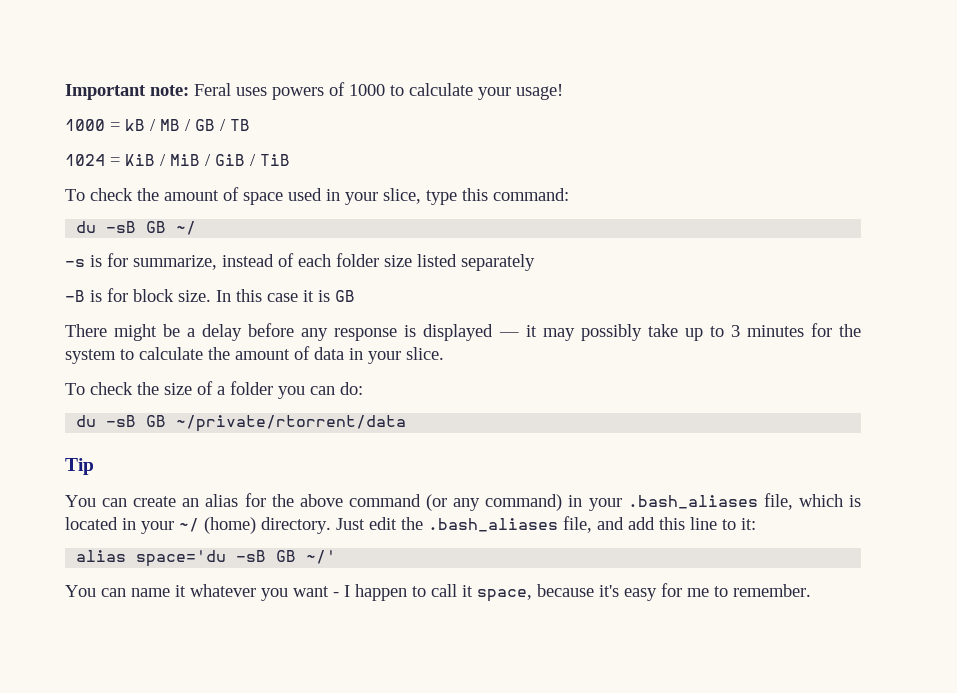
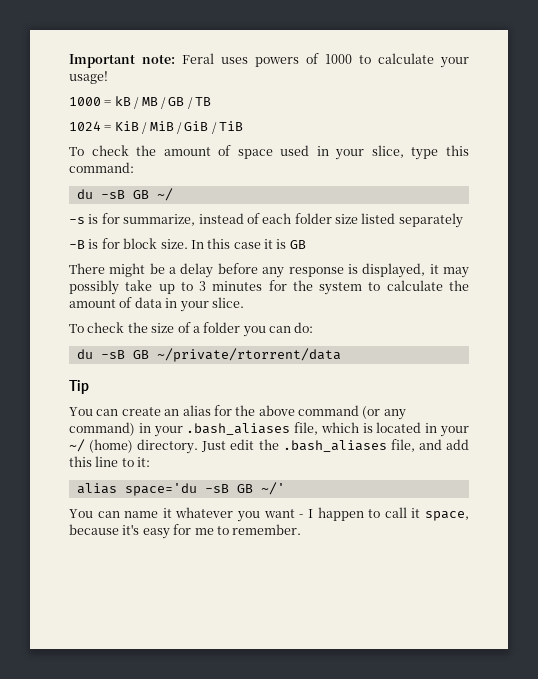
[423,324,519,341] displayed — -> [362,263,426,278] displayed,

